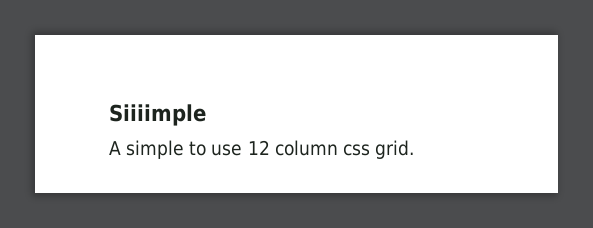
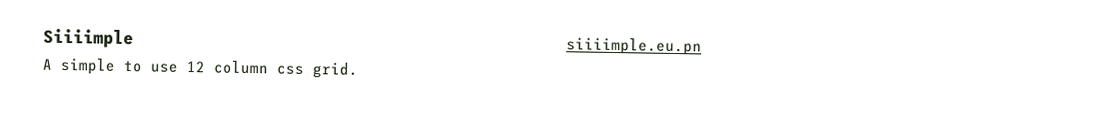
(414, 149) none -> [566,37,702,56] // siiiimple.eu.pn

